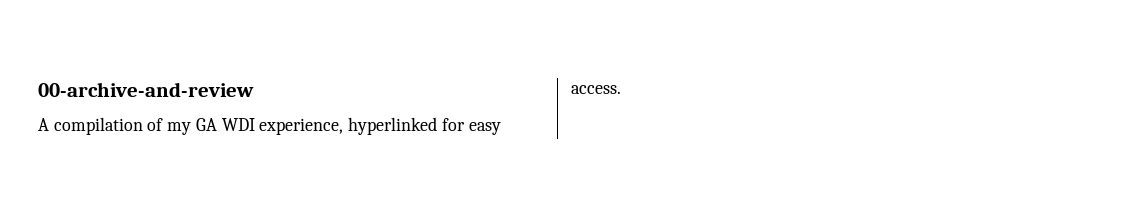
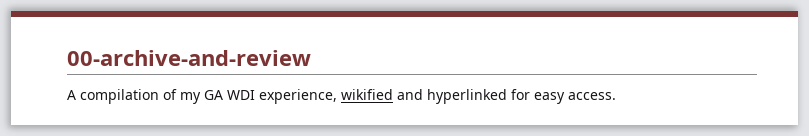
(344, 126) none -> [341,89,423,100] wikified and

